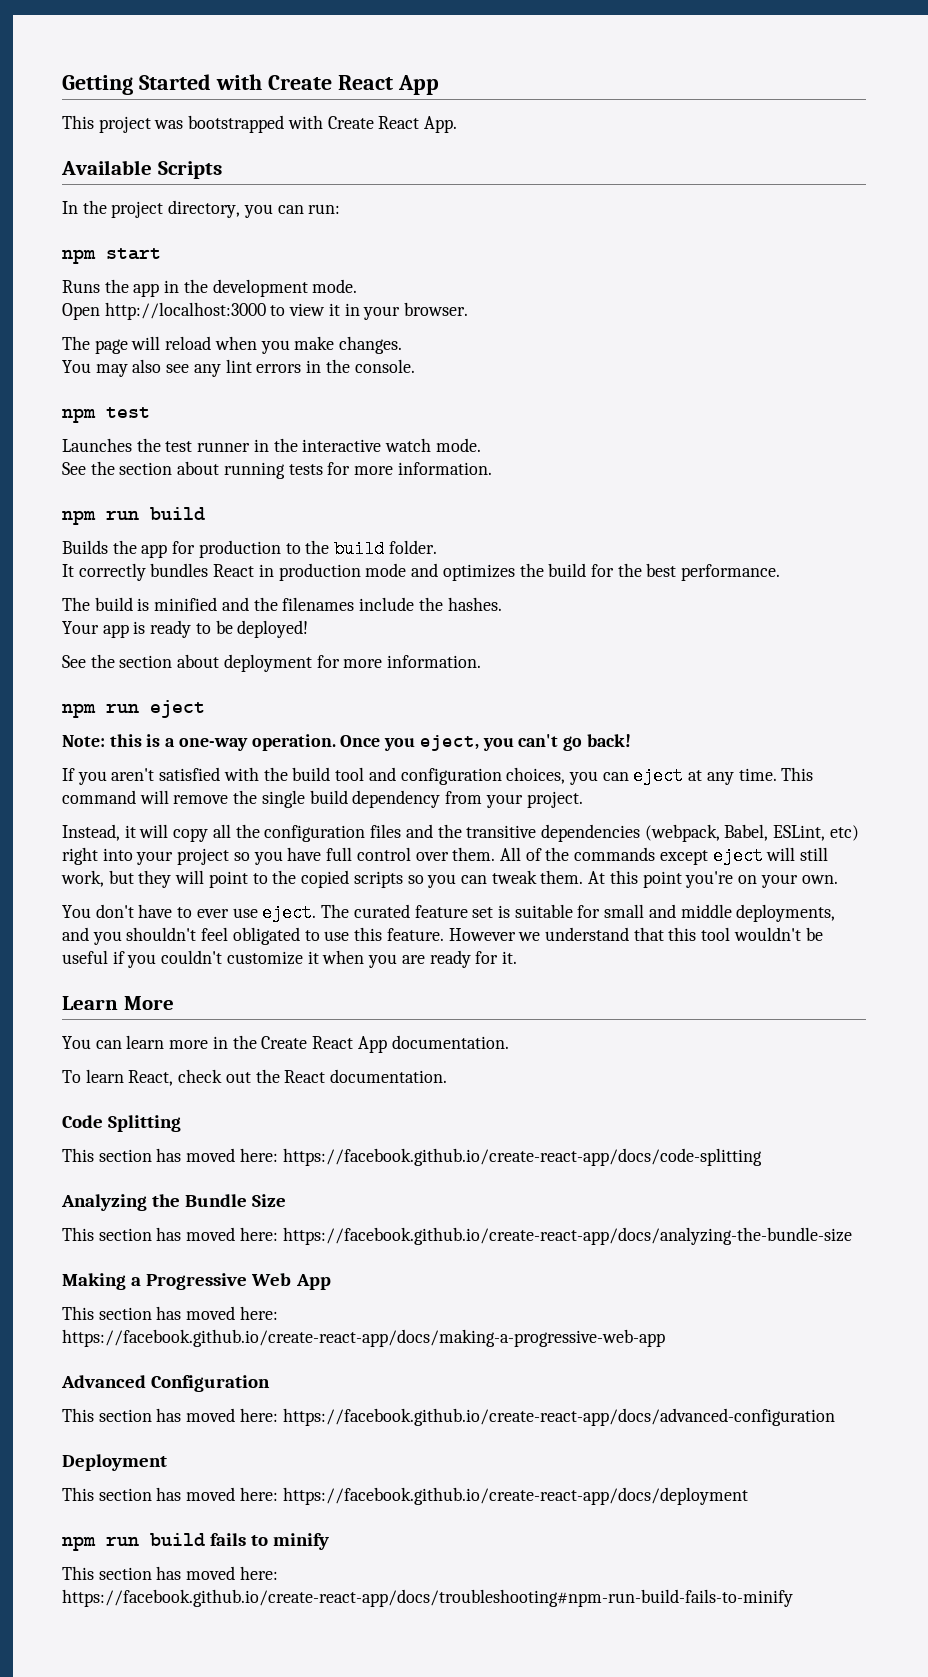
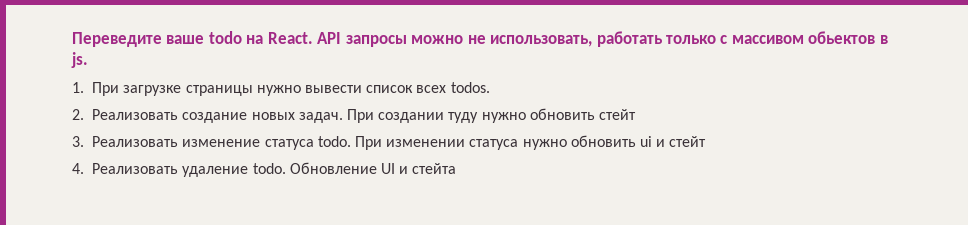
[62,74,439,95] [62,115,458,133] [61,160,222,179] [62,200,341,218] [62,248,161,264] [62,279,358,297] [62,302,469,320] [62,336,403,354] [62,359,415,377] [62,407,150,423] [62,438,481,452] [62,461,492,479] [62,507,205,525] [62,540,437,558] [62,563,781,581] [62,597,502,611] [62,620,309,638] [62,654,482,672] [62,700,205,718] [62,734,631,751] [62,767,814,785] [62,790,583,808] [62,824,859,842] [62,847,829,865] [61,870,838,888] [62,904,836,922] [62,927,823,945] [62,950,517,968] [62,996,174,1010] [62,1035,509,1053] [62,1069,448,1086] [62,1115,182,1132] [62,1148,762,1166] [61,1194,287,1211] [62,1227,852,1245] [62,1273,331,1290] [62,1306,278,1320] [62,1329,665,1347] [61,1375,271,1392] [62,1408,835,1426] [62,1454,167,1471] [62,1487,748,1505] [62,1533,330,1551] [62,1566,278,1580] [62,1589,793,1607] Getting Started with Create React App // This project was bootstrapped with Create React App. // Available Scripts // In the project directory, you can run: // npm start // Runs the app in the development mode. // Open http://localhost:3000 to view it in your browser. // The page will reload when you make changes. // You may also see any lint errors in the console. // npm test // Launches the test runner in the interactive watch mode. // See the section about running tests for more information. // npm run build // Builds the app for production to the build folder. // It correctly bundles React in production mode and optimizes the build for the best performance. // The build is minified and the filenames include the hashes. // Your app is ready to be deployed! // See the section about deployment for more information. // npm run eject // Note: this is a one-way operation. Once you eject, you can't go back! // If you aren't satisfied with the build tool and configuration choices, you can eject at any time. This command will remove the single build dependency from your project. // Instead, it will copy all the configuration files and the transitive dependencies (webpack, Babel, ESLint, etc) right into your project so you have full control over them. All of the commands except eject will still work, but they will point to the copied scripts so you can tweak them. At this point you're on your own. // You don't have to ever use eject. The curated feature set is suitable for small and middle deployments, and you shouldn't feel obligated to use this feature. However we understand that this tool wouldn't be useful if you couldn't customize it when you are ready for it. // Learn More // You can learn more in the Create React App documentation. // To learn React, check out the React documentation. // Code Splitting // This section has moved here: https://facebook.github.io/create-react-app/docs/code-splitting // Analyzing the Bundle Size // This section has moved here: https://facebook.github.io/create-react-app/docs/analyzing-the-bundle-size // Making a Progressive Web App // This section has moved here: https://facebook.github.io/create-react-app/docs/making-a-progressive-web-app // Advanced Configuration // This section has moved here: https://facebook.github.io/create-react-app/docs/advanced-configuration // Deployment // This section has moved here: https://facebook.github.io/create-react-app/docs/deployment // npm run build fails to minify // This section has moved here: https://facebook.github.io/create-react-app/docs/troubleshooting#npm-run-build-fails-to-minify -> [72,31,888,47] [71,52,88,68] [72,82,490,96] [72,108,636,123] [72,135,707,150] [72,162,457,177] Переведите ваше todo на React. API запросы можно не использовать, работать только с массивом обьектов в js. // 1. При загрузке страницы нужно вывести список всех todos. // 2. Реализовать создание новых задач. При создании туду нужно обновить стейт // 3. Реализовать изменение статуса todo. При изменении статуса нужно обновить ui и стейт // 4. Реализовать удаление todo. Обновление UI и стейта

